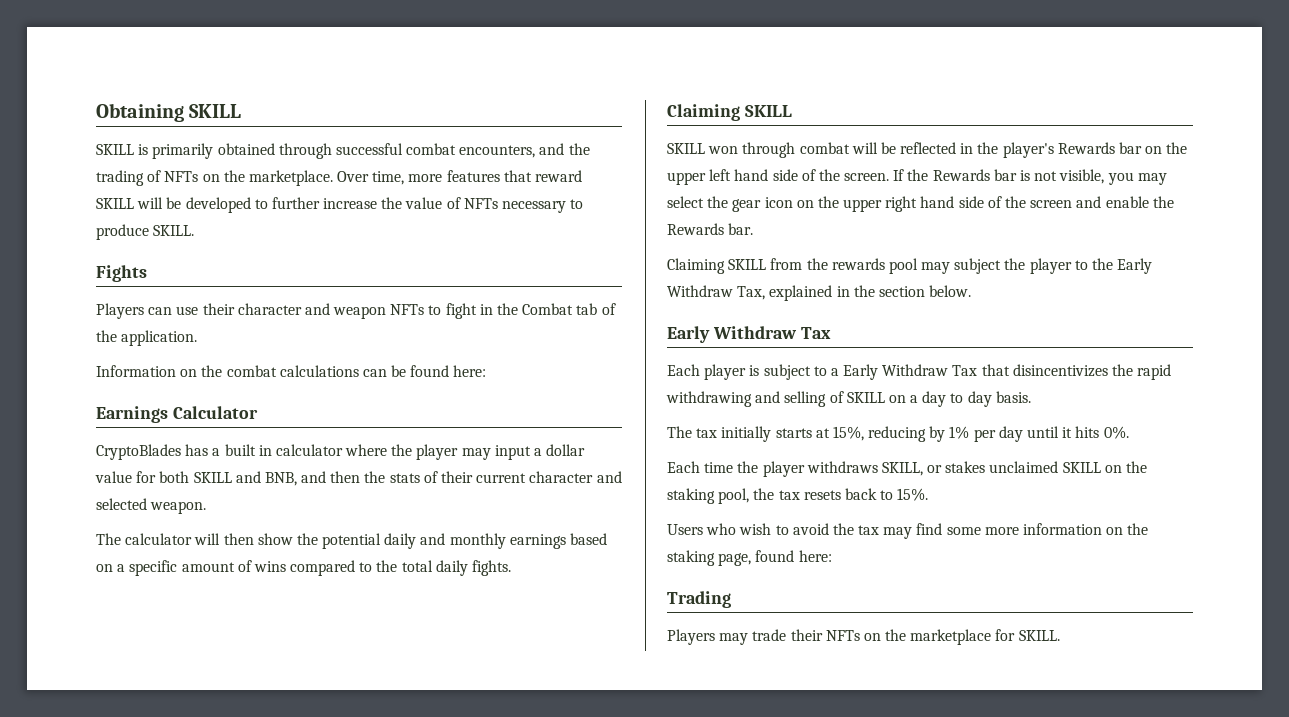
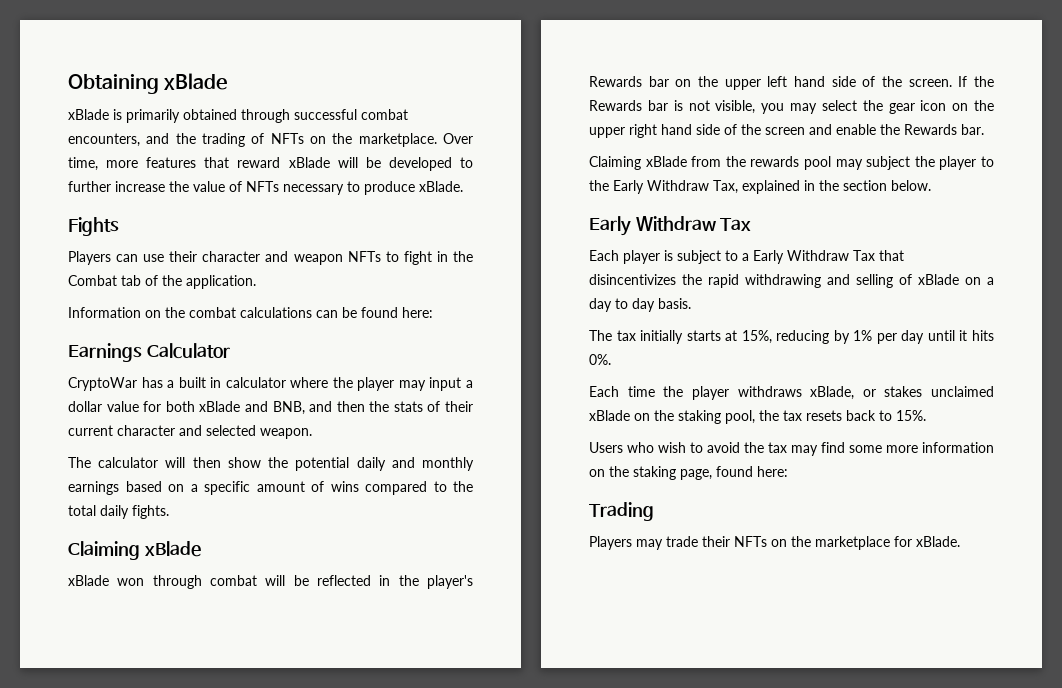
[189,104,242,118] [96,144,134,155] SKILL // SKILL -> [164,73,228,90] [68,109,109,120] xBlade // xBlade
[96,198,134,209] SKILL -> [288,157,330,168] xBlade
[153,225,195,236] SKILL. -> [419,181,463,192] xBlade.
[96,444,181,460] CryptoBlades -> [68,377,137,391] CryptoWar
[193,472,232,483] SKILL -> [199,401,241,412] xBlade
[744,105,792,117] [667,143,705,154] SKILL // SKILL -> [144,541,201,557] [68,575,109,586] xBlade // xBlade
[728,259,767,270] SKILL -> [645,156,687,167] xBlade
[846,392,885,403] SKILL -> [918,274,959,285] xBlade
[881,462,923,476] SKILL, -> [810,386,855,400] xBlade,
[1062,462,1101,473] SKILL -> [589,410,630,421] xBlade
[1018,630,1060,641] SKILL. -> [916,536,960,547] xBlade.

